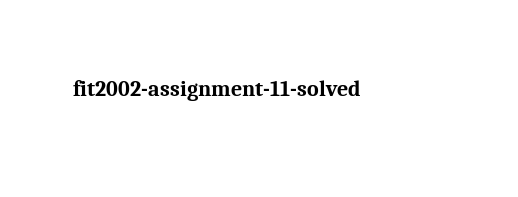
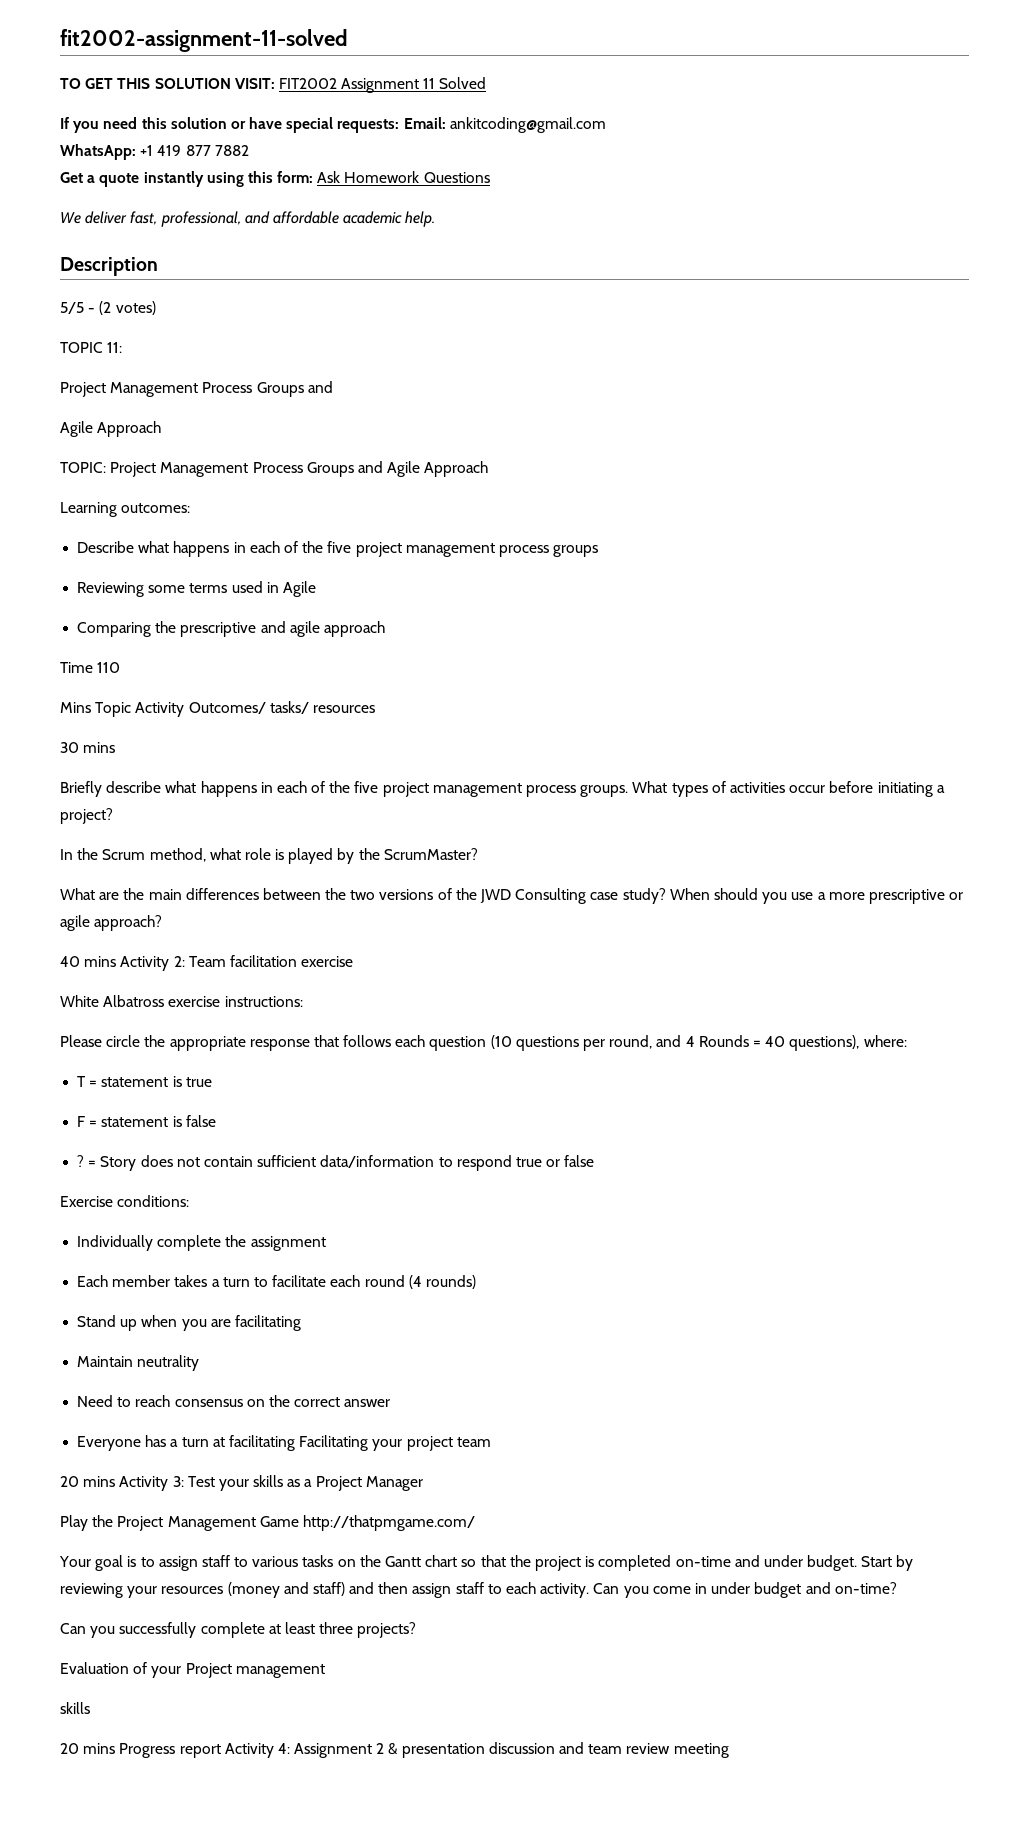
(361, 90) none -> [60,77,487,93] [60,117,606,133] [60,144,249,160] [60,171,490,187] [60,211,436,227] [60,257,158,276] [60,301,156,315] [60,342,123,353] [60,381,333,397] [60,421,162,437] [60,461,489,477] [60,502,191,517] [77,541,599,557] [77,581,316,597] [77,621,385,637] [60,662,121,673] [60,701,375,717] [60,742,116,753] [60,781,945,797] [60,808,113,824] [60,848,478,864] [60,888,964,904] [60,915,163,931] [60,955,354,971] [60,995,303,1007] [60,1035,907,1051] [77,1076,212,1087] [77,1115,216,1127] [77,1155,595,1171] [60,1195,190,1207] [77,1235,326,1251] [77,1275,476,1289] [77,1315,301,1331] [77,1355,200,1371] [77,1395,391,1407] [77,1435,491,1451] [60,1475,423,1491] [60,1515,475,1531] [59,1555,914,1571] [60,1582,897,1598] [60,1622,417,1638] [60,1662,325,1678] [60,1702,90,1714] [60,1742,729,1758] // TO GET THIS SOLUTION VISIT: FIT2002 Assignment 11 Solved // If you need this solution or have special requests: Email: ankitcoding@gmail.com // WhatsApp: +1 419 877 7882 // Get a quote instantly using this form: Ask Homework Questions // We deliver fast, professional, and affordable academic help. // Description // 5/5 - (2 votes) // TOPIC 11: // Project Management Process Groups and // Agile Approach // TOPIC: Project Management Process Groups and Agile Approach // Learning outcomes: // Describe what happens in each of the five project management process groups // Reviewing some terms used in Agile // Comparing the prescriptive and agile approach // Time 110 // Mins Topic Activity Outcomes/ tasks/ resources // 30 mins // Briefly describe what happens in each of the five project management process groups. What types of activities occur before initiating a project? // In the Scrum method, what role is played by the ScrumMaster? // What are the main differences between the two versions of the JWD Consulting case study? When should you use a more prescriptive or agile approach? // 40 mins Activity 2: Team facilitation exercise // White Albatross exercise instructions: // Please circle the appropriate response that follows each question (10 questions per round, and 4 Rounds = 40 questions), where: // T = statement is true // F = statement is false // ? = Story does not contain sufficient data/information to respond true or false // Exercise conditions: // Individually complete the assignment // Each member takes a turn to facilitate each round (4 rounds) // Stand up when you are facilitating // Maintain neutrality // Need to reach consensus on the correct answer // Everyone has a turn at facilitating Facilitating your project team // 20 mins Activity 3: Test your skills as a Project Manager // Play the Project Management Game http://thatpmgame.com/ // Your goal is to assign staff to various tasks on the Gantt chart so that the project is completed on-time and under budget. Start by reviewing your resources (money and staff) and then assign staff to each activity. Can you come in under budget and on-time? // Can you successfully complete at least three projects? // Evaluation of your Project management // skills // 20 mins Progress report Activity 4: Assignment 2 & presentation discussion and team review meeting

